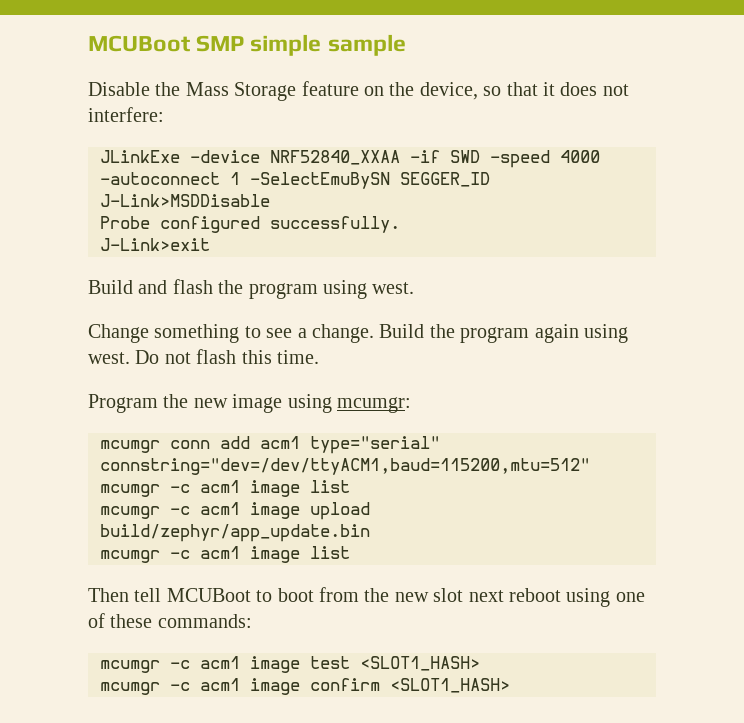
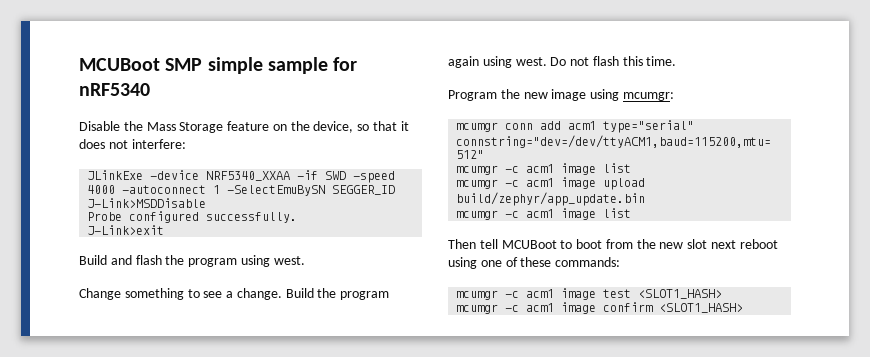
(406, 45) none -> [333,57,358,71] [79,83,150,96] for nRF5340
[270,150,400,165] NRF52840_XXAA -> [206,171,291,181] NRF5340_XXAA

